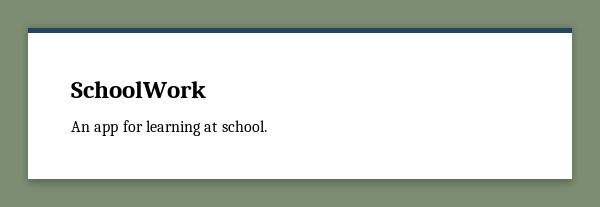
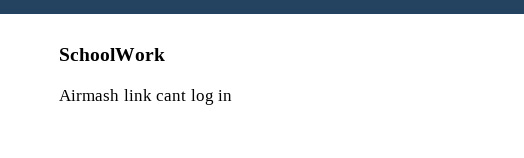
[71,120,267,136] An app for learning at school. -> [59,89,233,105] Airmash link cant log in

